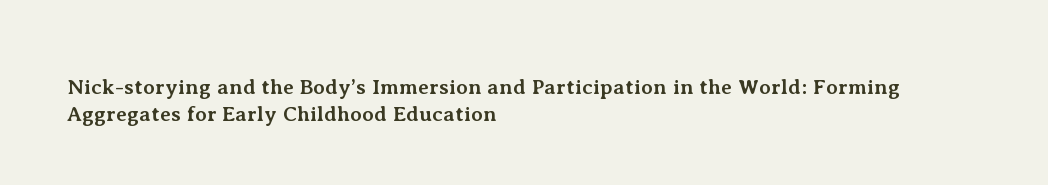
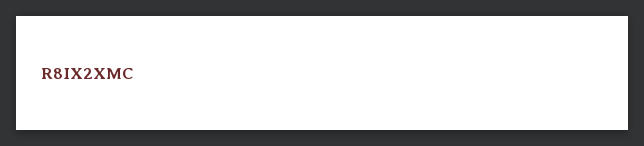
[67,79,900,99] [67,106,497,126] Nick-storying and the Body’s Immersion and Participation in the World: Forming Aggregates for Early Childhood Education -> [41,68,133,79] R8IX2XMC

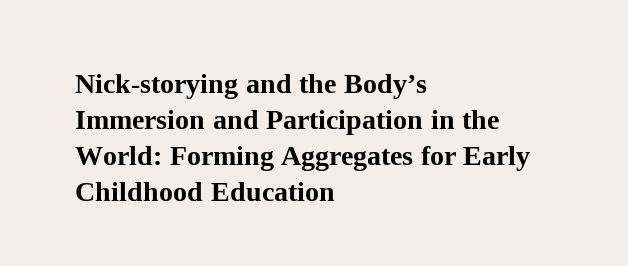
[41,68,133,79] R8IX2XMC -> [75,74,427,99] [75,110,500,135] [75,146,531,171] [75,182,335,201] Nick-storying and the Body’s Immersion and Participation in the World: Forming Aggregates for Early Childhood Education

